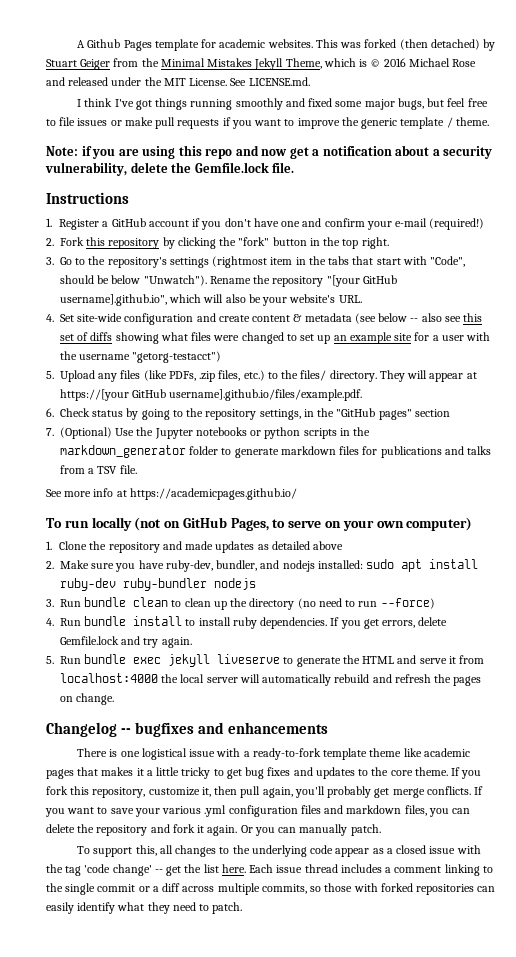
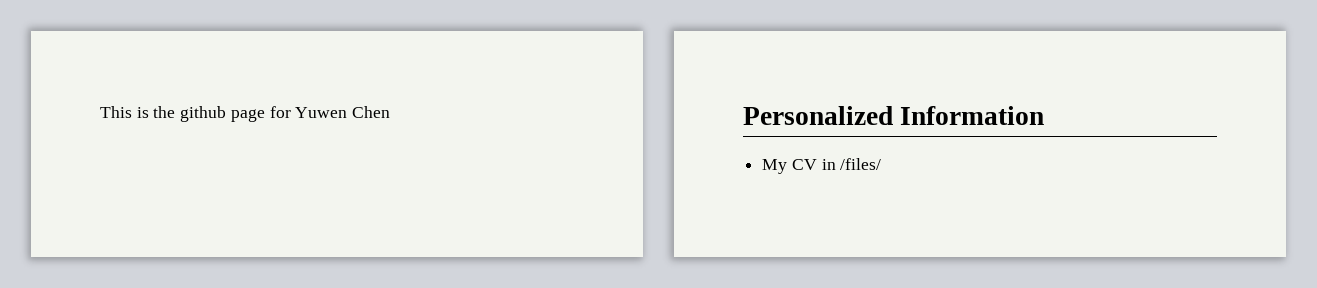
[77,39,496,51] [46,58,477,70] [46,77,310,86] [77,98,488,110] [46,117,489,129] [46,145,493,159] [45,162,295,176] [46,192,129,204] [46,218,485,230] [46,237,389,249] [46,256,466,268] [60,275,397,287] [60,294,362,306] [46,313,483,325] [60,332,491,344] [60,351,222,363] [46,370,477,382] [60,389,363,401] [46,408,450,420] [46,427,371,439] [60,445,492,458] [60,465,137,474] [46,488,297,500] [46,517,473,531] [46,541,344,553] [46,559,479,572] [60,578,256,591] [46,597,435,610] [46,616,448,629] [60,636,192,648] [46,654,485,667] [60,673,482,686] [60,693,115,705] [46,722,329,737] [77,748,470,760] [46,767,482,779] [46,786,484,798] [45,805,471,817] [46,824,381,836] [77,845,481,857] [46,864,493,876] [46,883,496,895] [46,902,243,914] A Github Pages template for academic websites. This was forked (then detached) by Stuart Geiger from the Minimal Mistakes Jekyll Theme, which is © 2016 Michael Rose and released under the MIT License. See LICENSE.md. // I think I've got things running smoothly and fixed some major bugs, but feel free to file issues or make pull requests if you want to improve the generic template / theme. // Note: if you are using this repo and now get a notification about a security vulnerability, delete the Gemfile.lock file. // Instructions // 1. Register a GitHub account if you don't have one and confirm your e-mail (required!) // 2. Fork this repository by clicking the "fork" button in the top right. // 3. Go to the repository's settings (rightmost item in the tabs that start with "Code", should be below "Unwatch"). Rename the repository "[your GitHub username].github.io", which will also be your website's URL. // 4. Set site-wide configuration and create content & metadata (see below -- also see this set of diffs showing what files were changed to set up an example site for a user with the username "getorg-testacct") // 5. Upload any files (like PDFs, .zip files, etc.) to the files/ directory. They will appear at https://[your GitHub username].github.io/files/example.pdf. // 6. Check status by going to the repository settings, in the "GitHub pages" section // 7. (Optional) Use the Jupyter notebooks or python scripts in the markdown_generator folder to generate markdown files for publications and talks from a TSV file. // See more info at https://academicpages.github.io/ // To run locally (not on GitHub Pages, to serve on your own computer) // 1. Clone the repository and made updates as detailed above // 2. Make sure you have ruby-dev, bundler, and nodejs installed: sudo apt install ruby-dev ruby-bundler nodejs // 3. Run bundle clean to clean up the directory (no need to run --force) // 4. Run bundle install to install ruby dependencies. If you get errors, delete Gemfile.lock and try again. // 5. Run bundle exec jekyll liveserve to generate the HTML and serve it from localhost:4000 the local server will automatically rebuild and refresh the pages on change. // Changelog -- bugfixes and enhancements // There is one logistical issue with a ready-to-fork template theme like academic pages that makes it a little tricky to get bug fixes and updates to the core theme. If you fork this repository, customize it, then pull again, you'll probably get merge conflicts. If you want to save your various .yml configuration files and markdown files, you can delete the repository and fork it again. Or you can manually patch. // To support this, all changes to the underlying code appear as a closed issue with the tag 'code change' -- get the list here. Each issue thread includes a comment linking to the single commit or a diff across multiple commits, so those with forked repositories can easily identify what they need to patch. -> [100,106,391,122] [743,106,1045,125] [762,158,882,174] This is the github page for Yuwen Chen // Personalized Information // My CV in /files/

